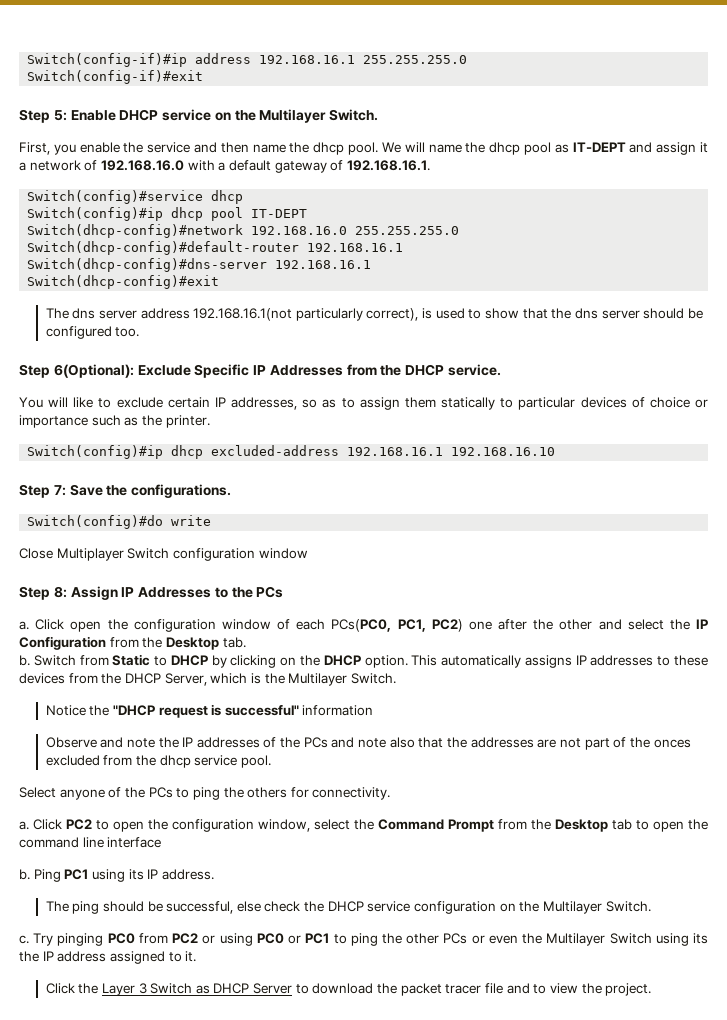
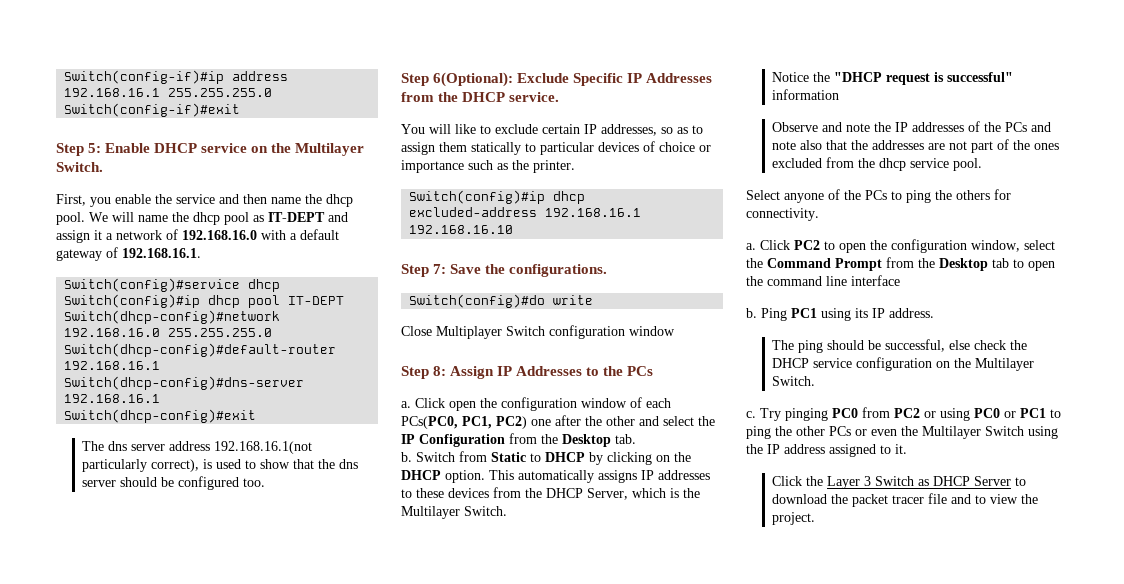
[653,739,691,748] onces -> [1034,143,1060,150] ones
[693,933,709,944] its -> (1058, 432) none

